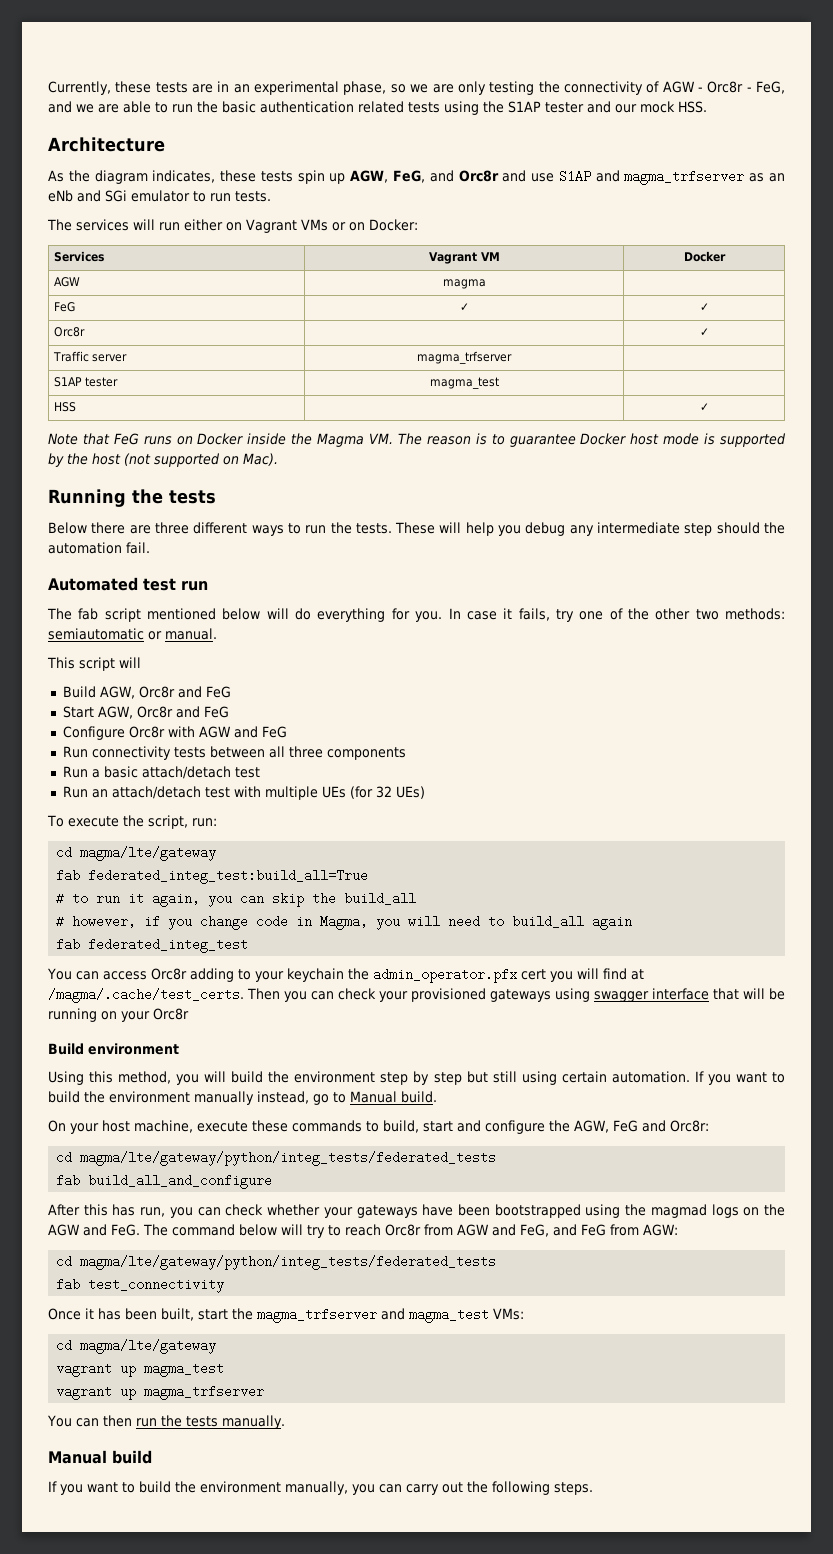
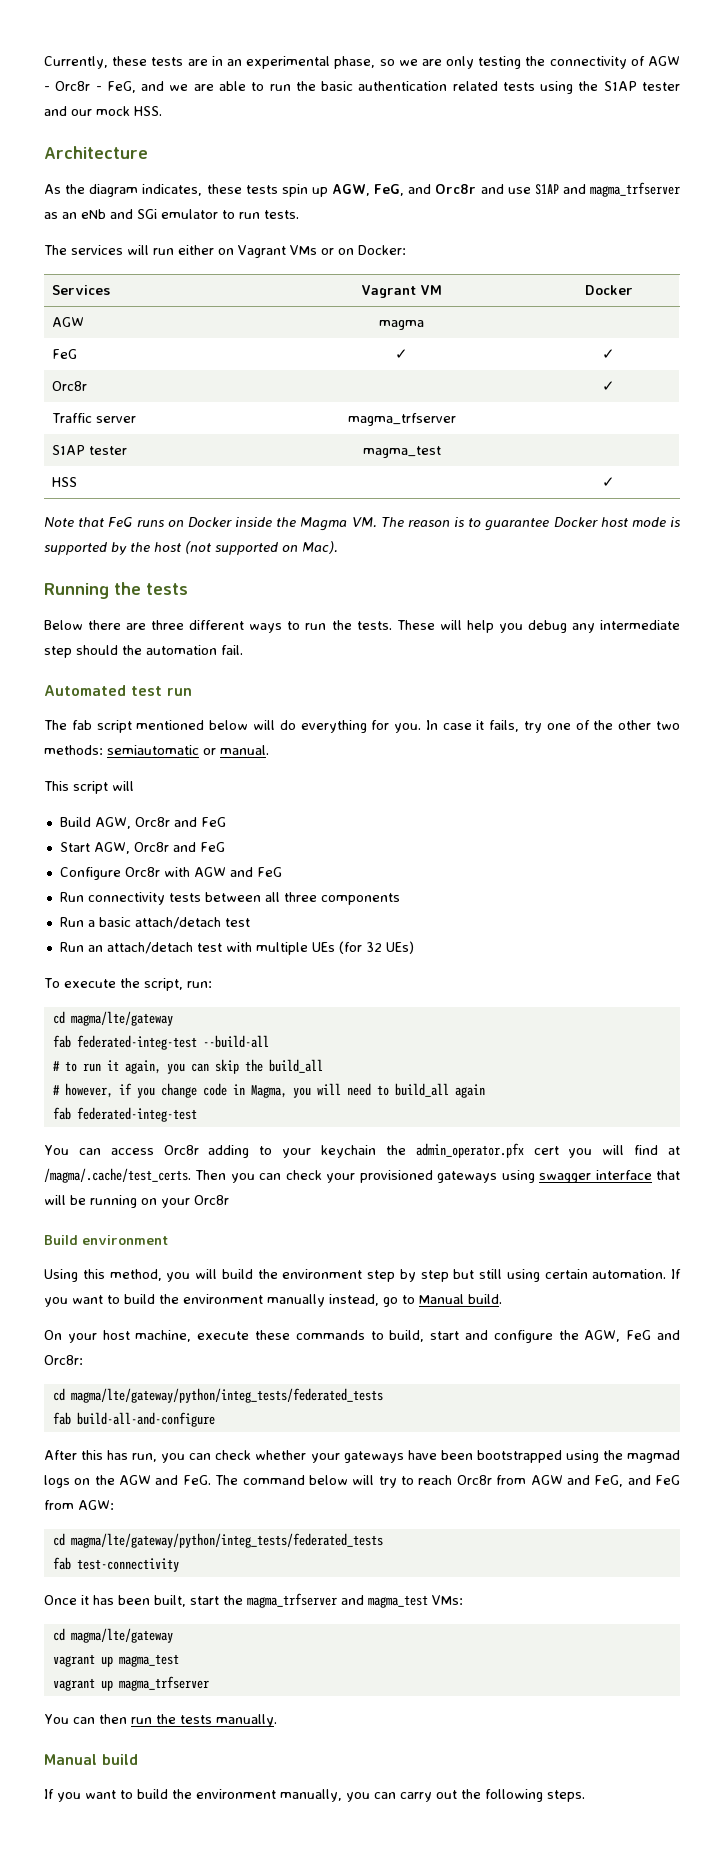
[88,869,369,884] federated_integ_test:build_all=True -> [76,1035,269,1050] federated-integ-test --build-all
[88,938,249,953] federated_integ_test -> [76,1107,197,1122] federated-integ-test
[88,1174,273,1189] build_all_and_configure -> [76,1412,215,1427] build-all-and-configure
[88,1278,225,1293] test_connectivity -> [76,1558,179,1572] test-connectivity

